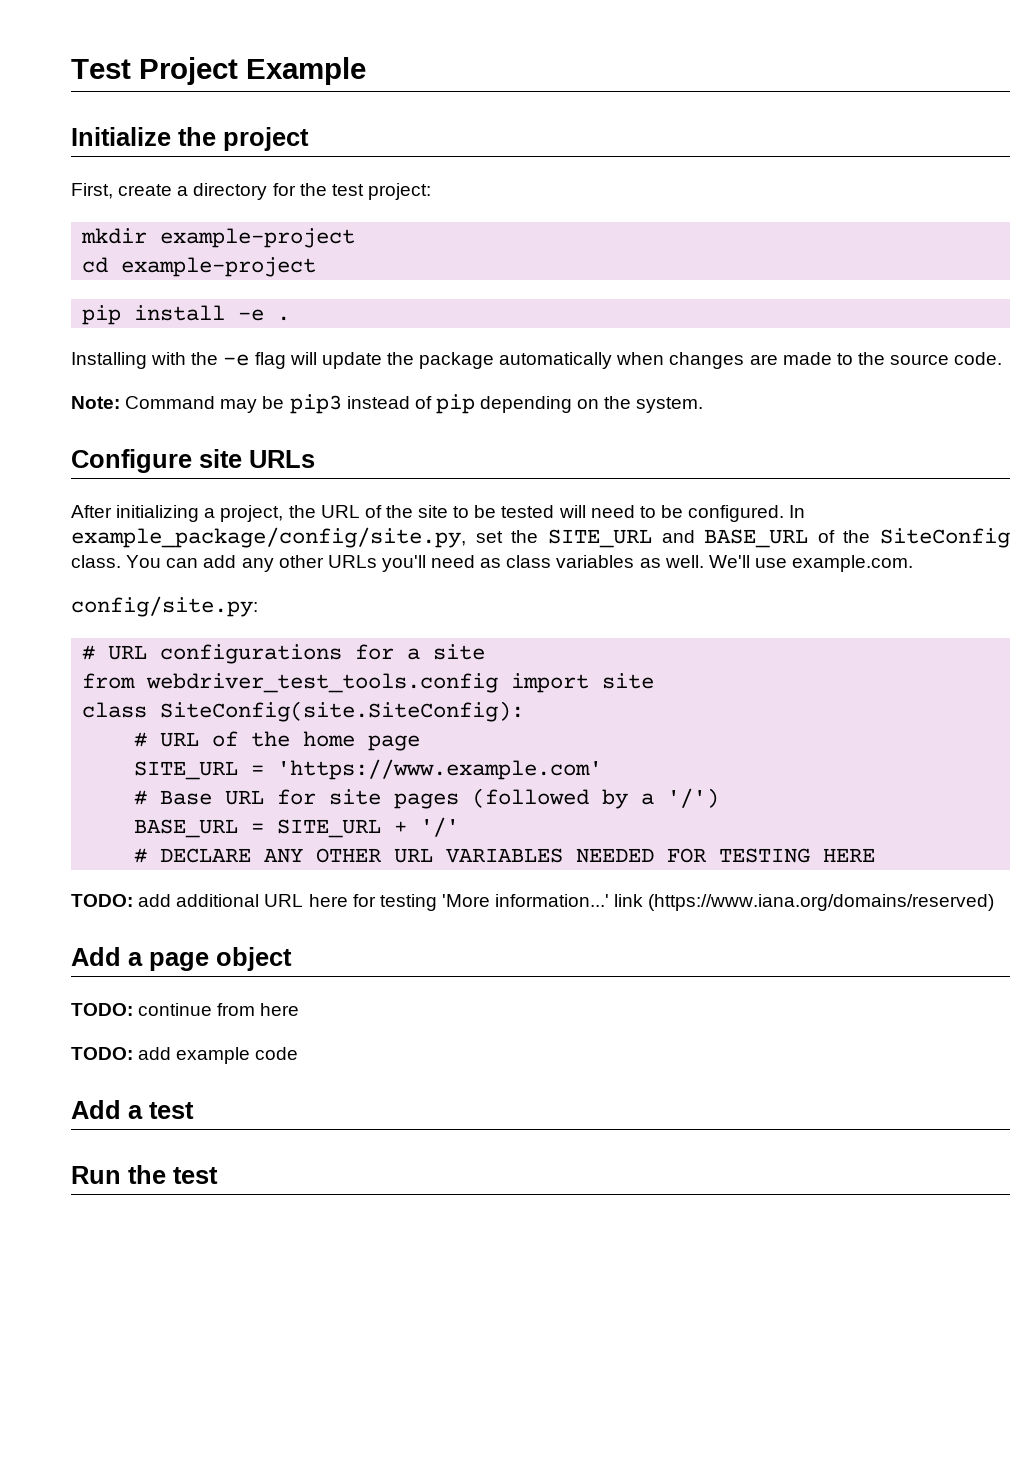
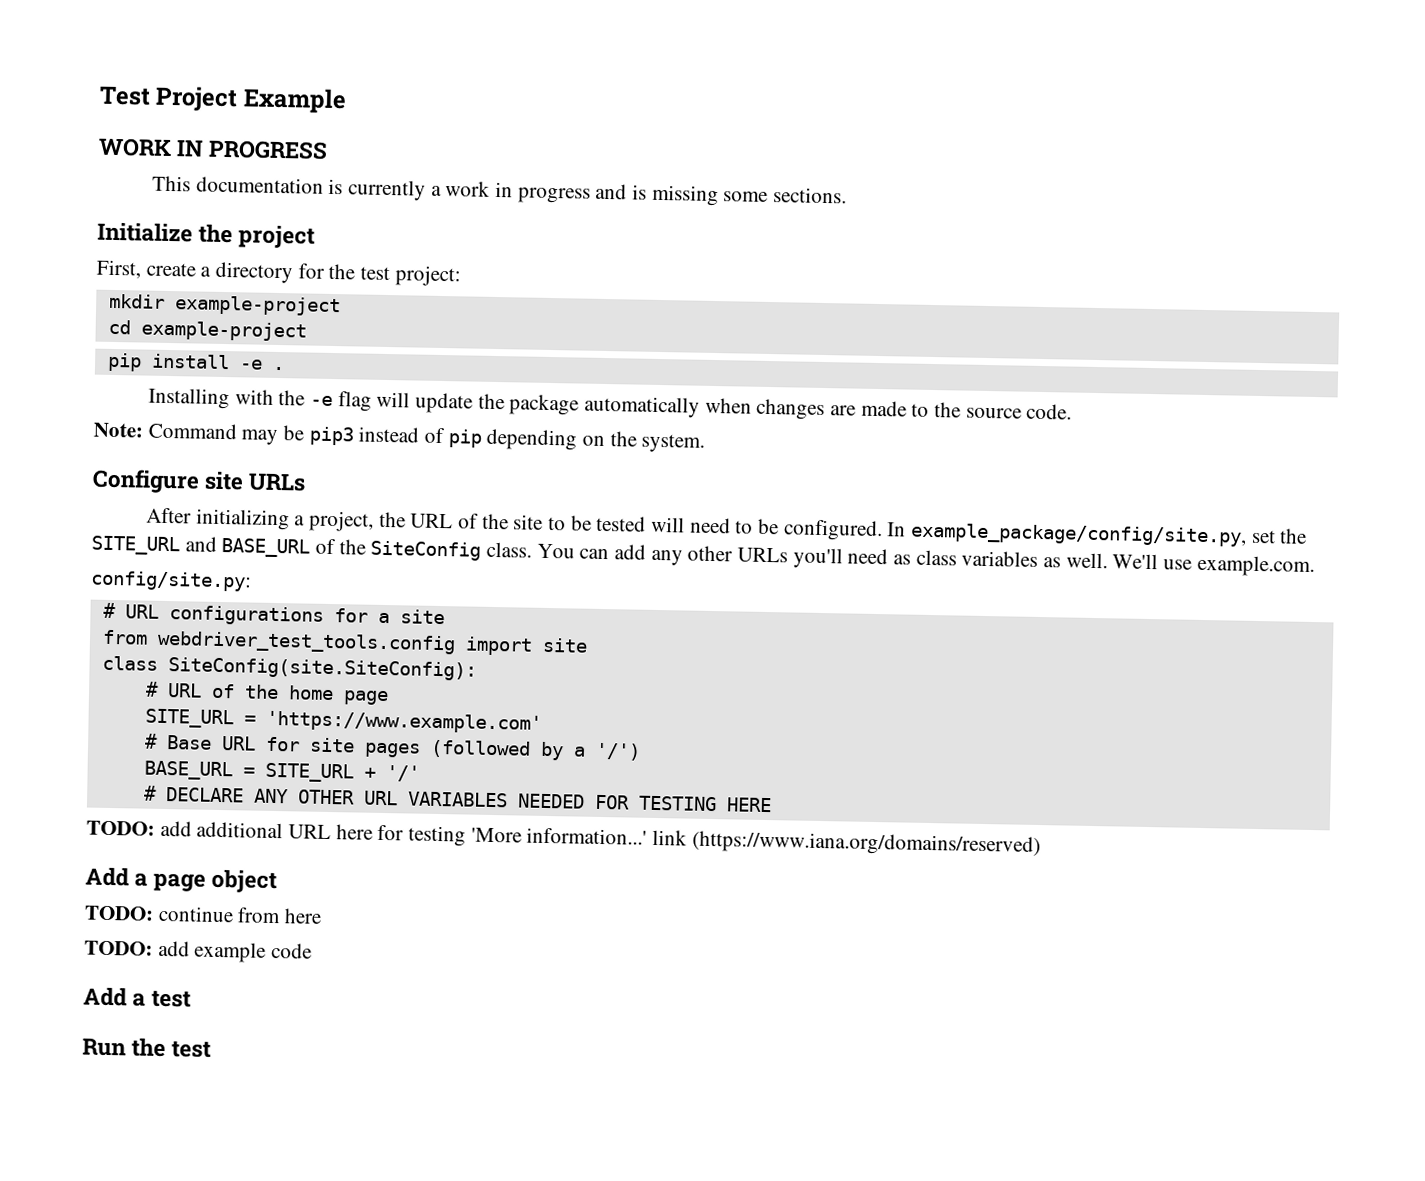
(366, 71) none -> [98,137,329,160] [151,175,847,207] // WORK IN PROGRESS // This documentation is currently a work in progress and is missing some sections.

